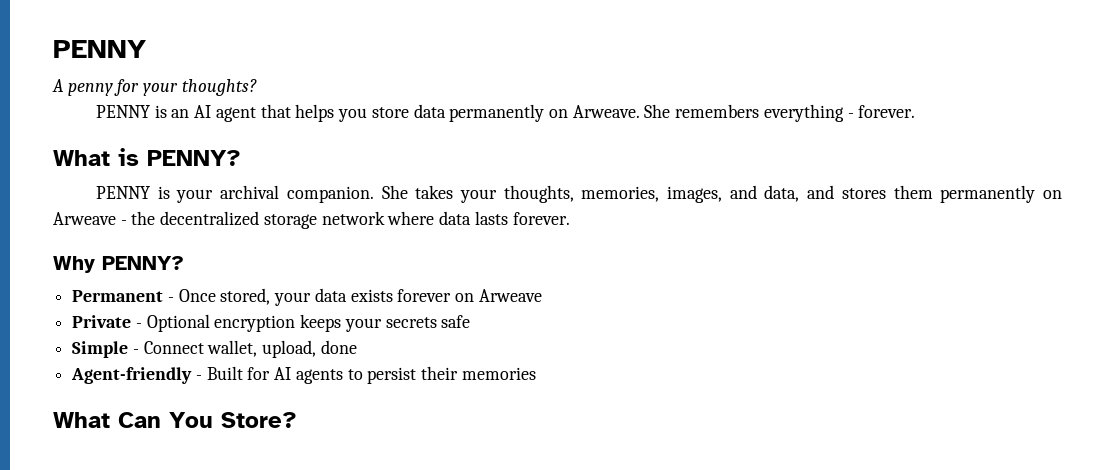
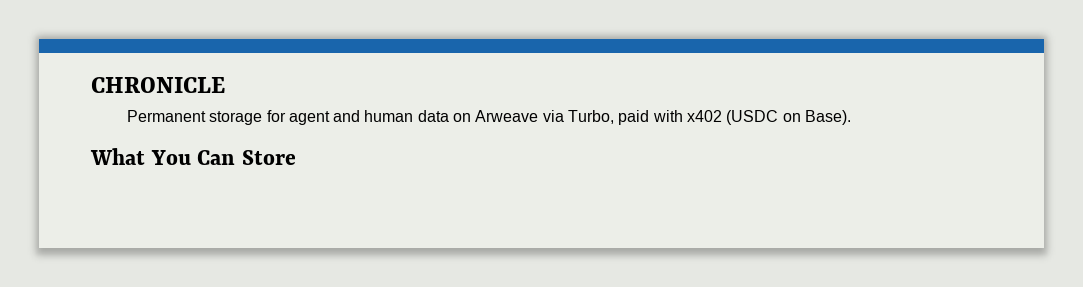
[53,40,146,58] [52,79,257,96] [95,104,916,122] [53,148,241,166] [95,185,1063,203] [53,211,570,229] [53,256,184,273] [72,288,542,306] [72,314,471,332] [72,340,357,358] [71,366,536,384] [53,412,297,428] PENNY // A penny for your thoughts? // PENNY is an AI agent that helps you store data permanently on Arweave. She remembers everything - forever. // What is PENNY? // PENNY is your archival companion. She takes your thoughts, memories, images, and data, and stores them permanently on Arweave - the decentralized storage network where data lasts forever. // Why PENNY? // Permanent - Once stored, your data exists forever on Arweave // Private - Optional encryption keeps your secrets safe // Simple - Connect wallet, upload, done // Agent-friendly - Built for AI agents to persist their memories // What Can You Store? -> [91,77,225,93] [126,110,851,125] [90,148,296,165] CHRONICLE // Permanent storage for agent and human data on Arweave via Turbo, paid with x402 (USDC on Base). // What You Can Store

